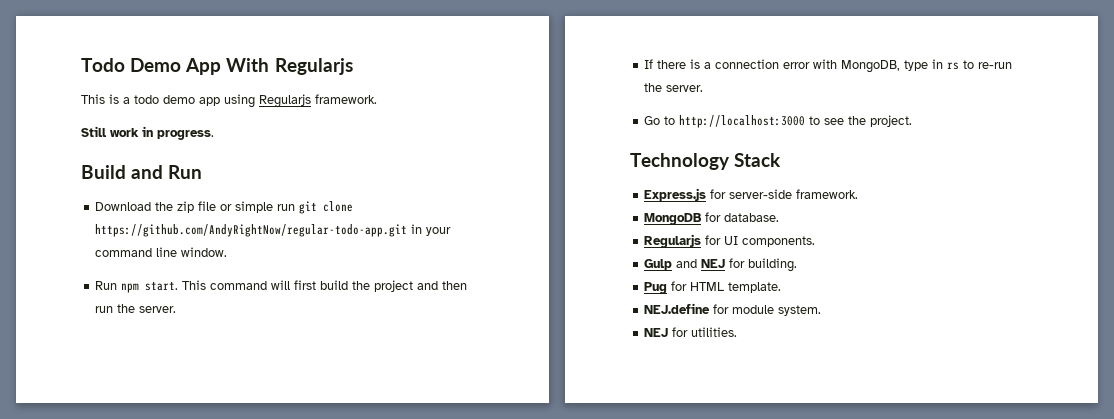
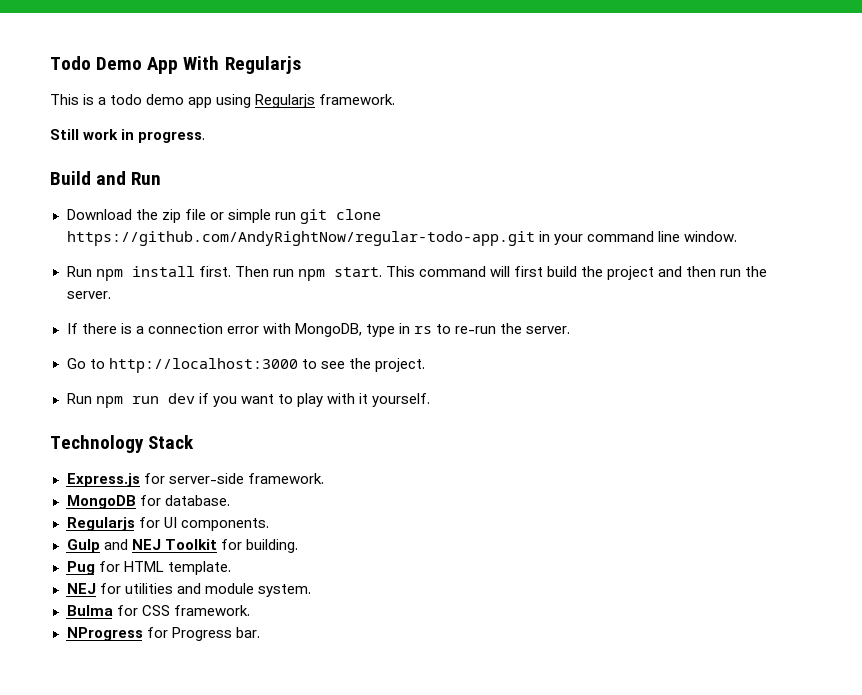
(140, 288) none -> [131,266,325,281] install first. Then run npm
(913, 121) none -> [66,393,430,408] // Run npm run dev if you want to play with it yourself.
(726, 263) none -> [164,539,217,550] Toolkit
[644,303,822,316] [644,327,738,337] NEJ.define for module system. // NEJ for utilities. -> [66,583,311,597] [66,605,250,616] [66,627,260,641] NEJ for utilities and module system. // Bulma for CSS framework. // NProgress for Progress bar.

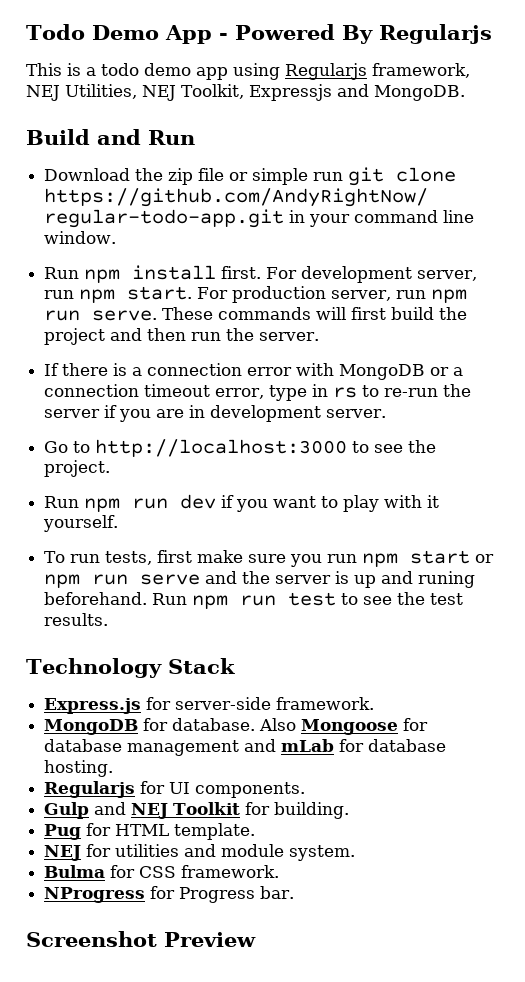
[183,56,220,70] With -> [218,24,373,44] - Powered By
[319,94,396,105] [50,129,206,143] framework. // Still work in progress. -> [372,63,470,78] [26,84,465,101] framework, NEJ Utilities, NEJ Toolkit, Expressjs and MongoDB.
[234,266,486,281] Then run npm start. This command -> [266,266,478,283] [44,286,468,303] [44,307,312,321] For development server, run npm start. For production server, run npm run serve. These commands
[294,323,362,337] MongoDB, -> [339,364,464,380] [44,384,265,399] MongoDB or a connection timeout error,
(523, 328) none -> [44,405,322,422] server if you are in development
(430, 400) none -> [44,550,495,567] [44,571,476,588] [44,592,464,609] [44,613,109,626] // To run tests, first make sure you run npm start or npm run serve and the server is up and runing beforehand. Run npm run test to see the test results.
(230, 500) none -> [259,718,429,735] [44,739,447,756] [44,760,114,777] Also Mongoose for database management and mLab for database hosting.
(260, 632) none -> [26,931,256,947] // Screenshot Preview

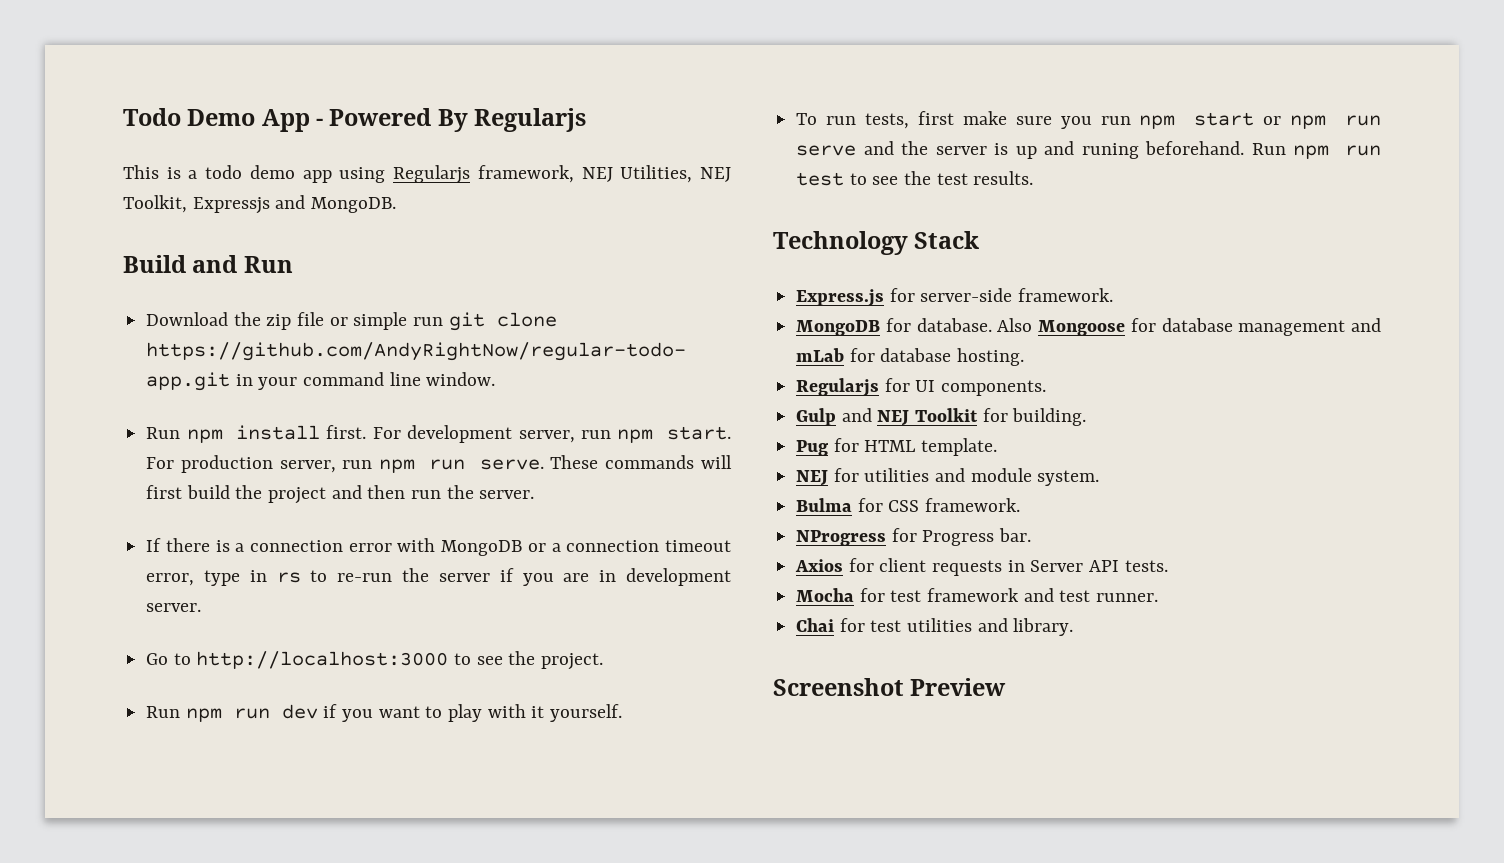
(295, 892) none -> [795,558,1168,576] [796,588,1159,602] [796,618,1074,636] // Axios for client requests in Server API tests. // Mocha for test framework and test runner. // Chai for test utilities and library.

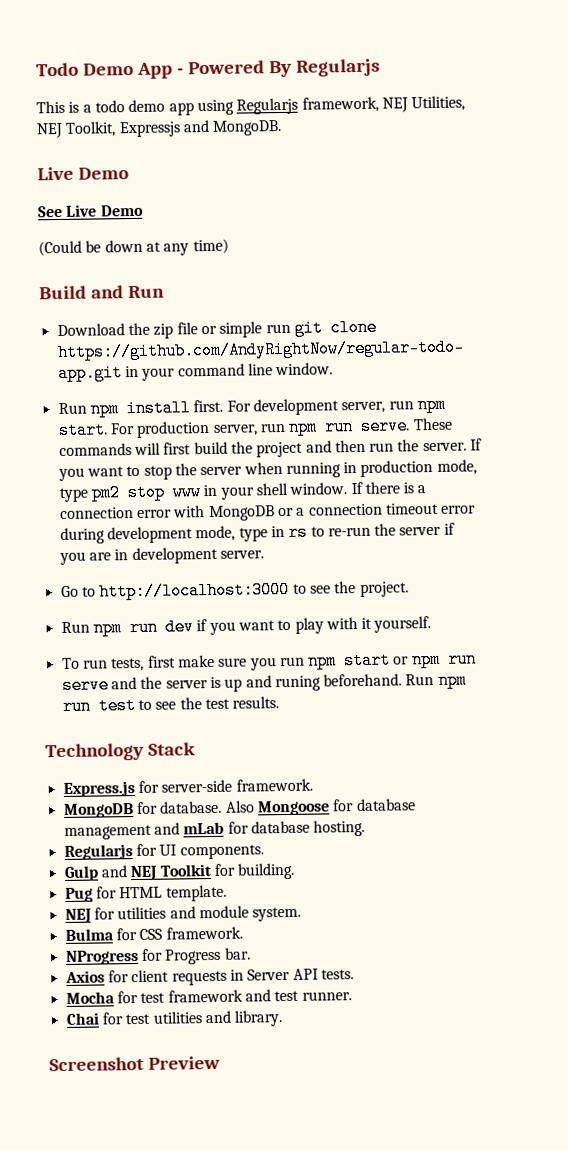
(397, 205) none -> [37,166,129,181] [38,204,144,218] [38,238,229,257] // Live Demo // See Live Demo // (Could be down at any time)
(535, 494) // -> [470,438,483,451] [57,459,477,482] [58,482,348,503] If you want to stop the server when running in production mode, type pm2 stop www in your shell window.
[146,573,195,586] error, -> [441,505,477,514] [59,525,236,545] error during development mode,

